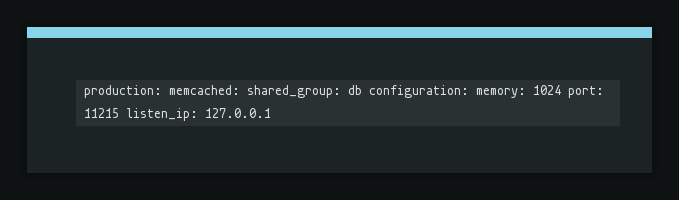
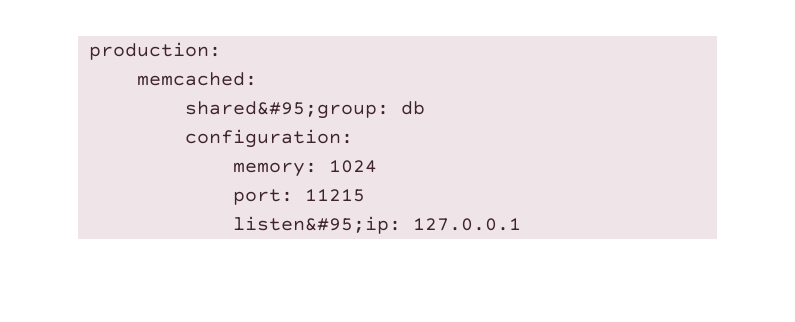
(163, 91) none -> (221, 51) //
[247,85,342,98] shared_group: -> [184,101,389,119] // shared&#95;group:
(363, 90) none -> (425, 108) //
(470, 91) none -> (353, 138) //
(562, 90) none -> (377, 166) //
[126,108,199,121] listen_ip: -> [232,216,401,234] // listen&#95;ip:

